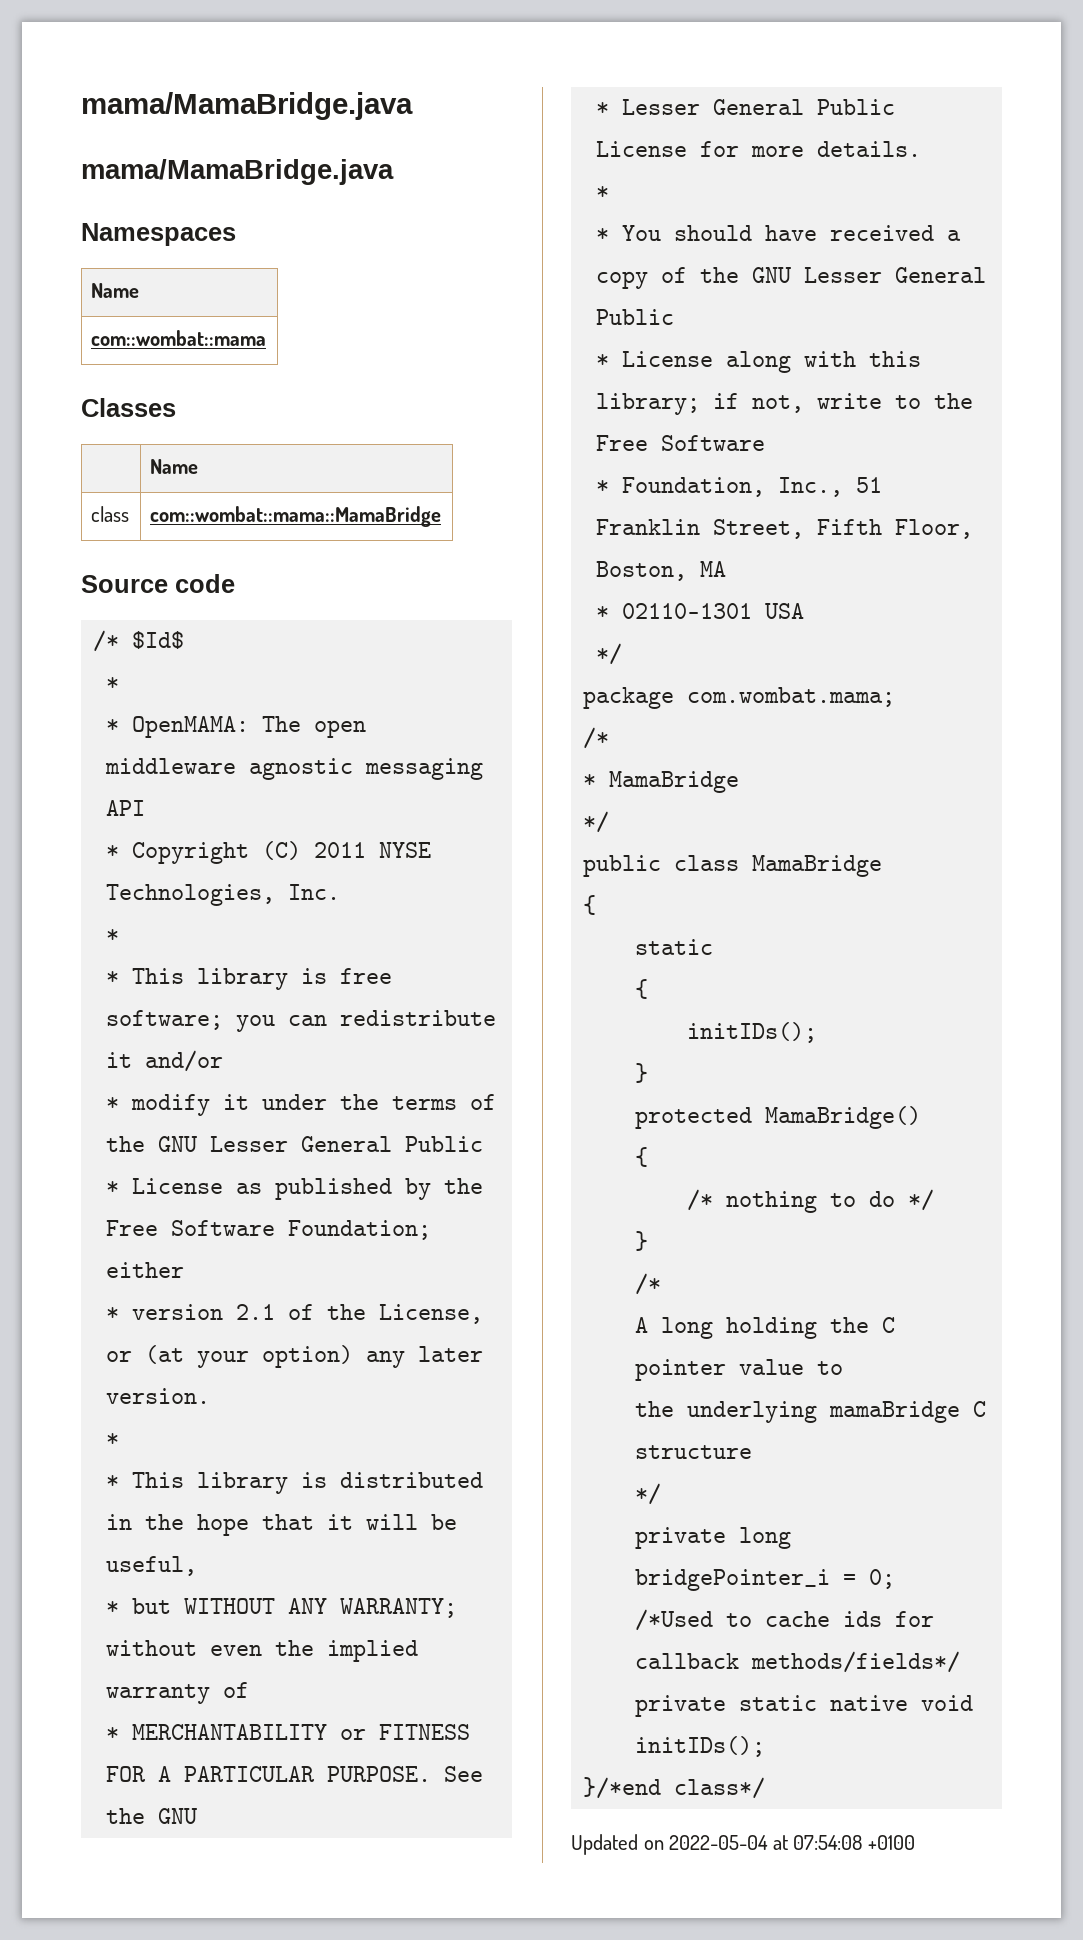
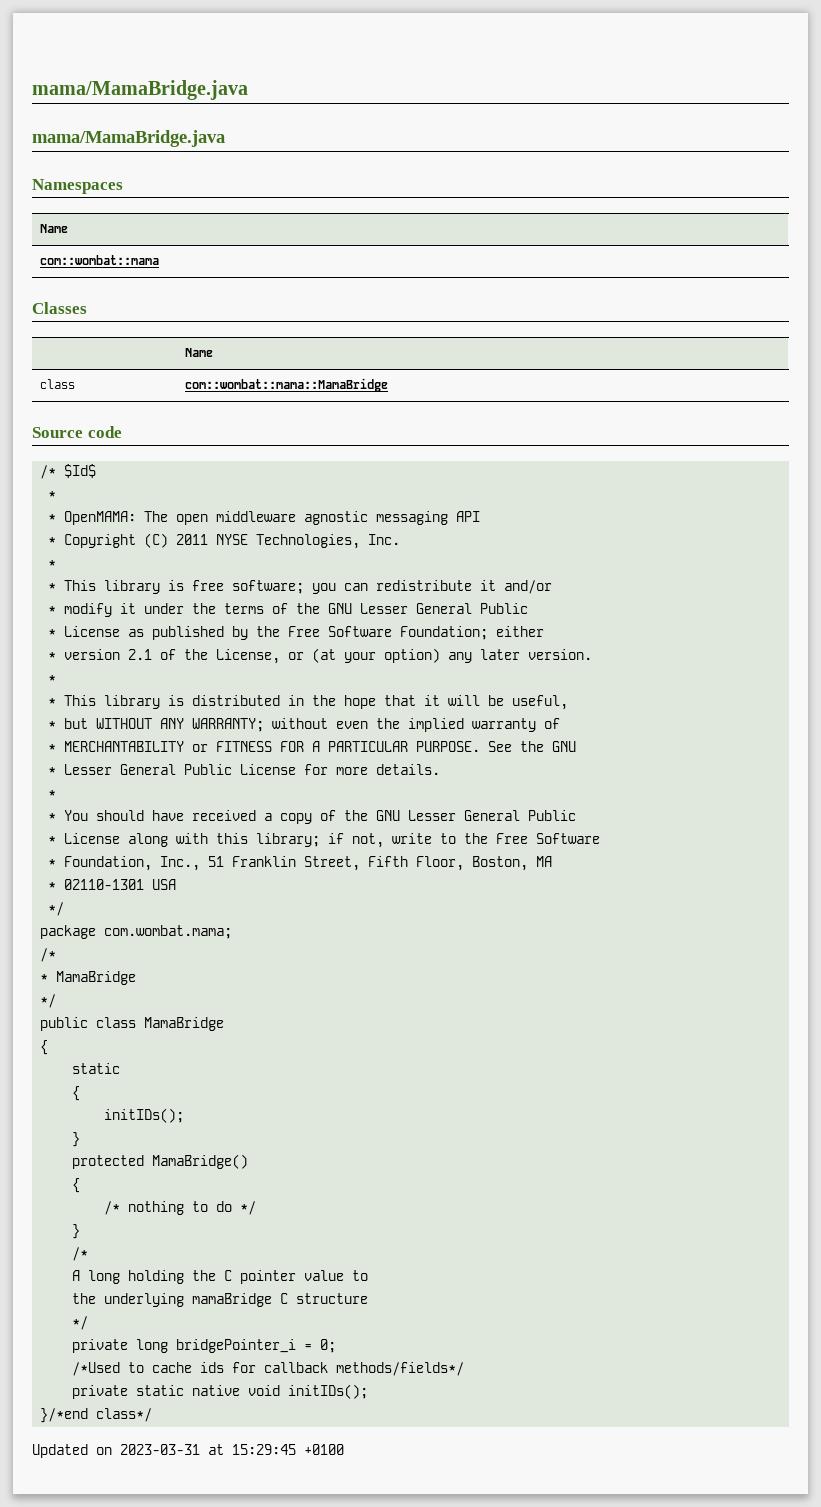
[669,1835,863,1850] 2022-05-04 at 07:54:08 -> [120,1444,296,1455] 2023-03-31 at 15:29:45

